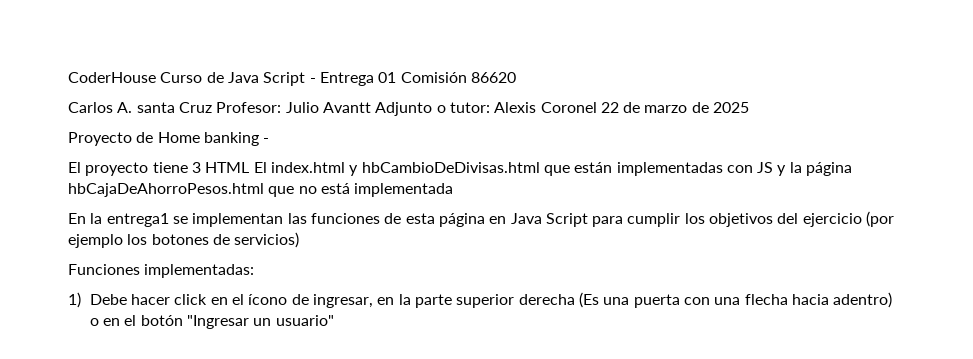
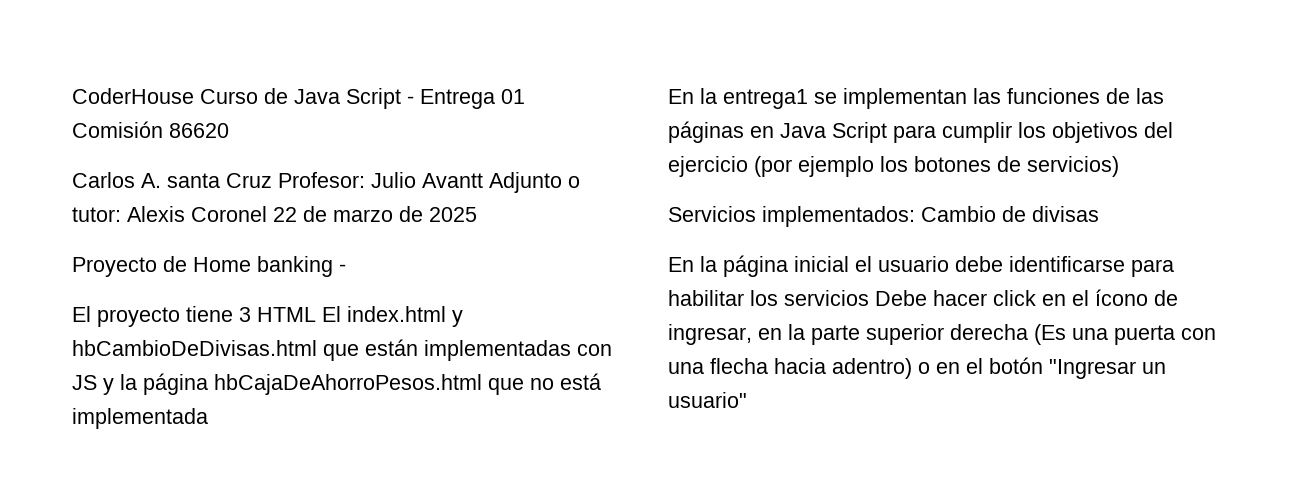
[405,213,485,227] esta página -> [1136,88,1164,104] [668,121,744,143] las páginas
[68,264,255,278] [68,292,81,308] Funciones implementadas: // 1) -> [668,206,1099,227] [668,255,1174,277] [668,290,869,306] Servicios implementados: Cambio de divisas // En la página inicial el usuario debe identificarse para habilitar los servicios

